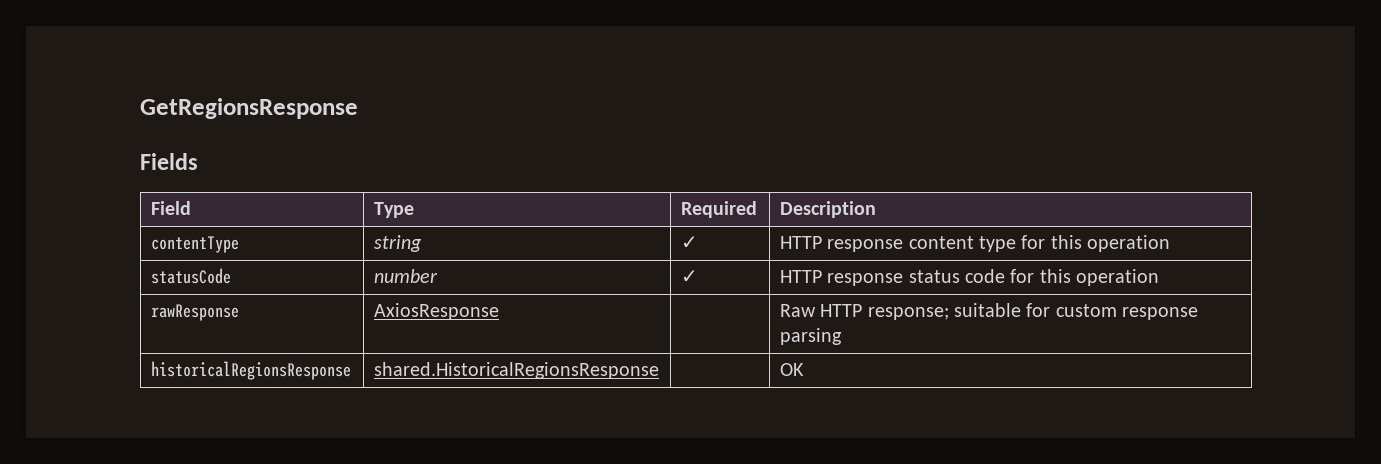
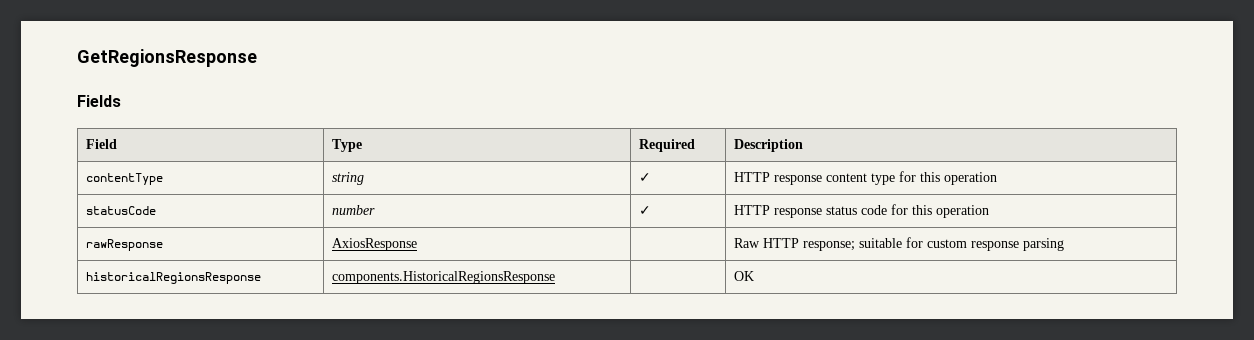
[374,362,660,379] shared.HistoricalRegionsResponse -> [331,271,555,284] components.HistoricalRegionsResponse

